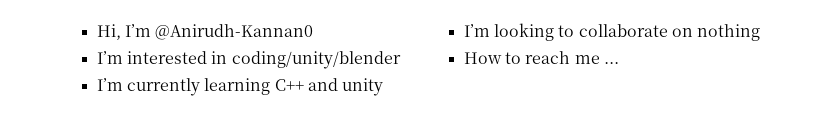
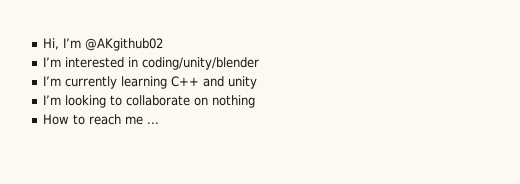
[155,24,314,40] @Anirudh-Kannan0 -> [84,38,163,51] @AKgithub02

